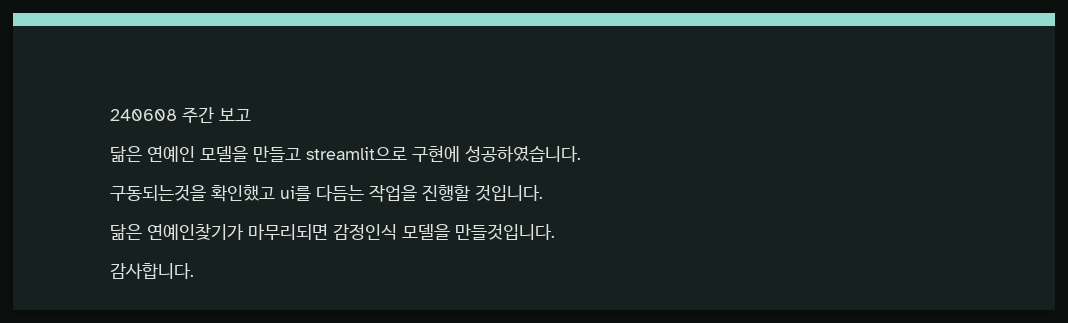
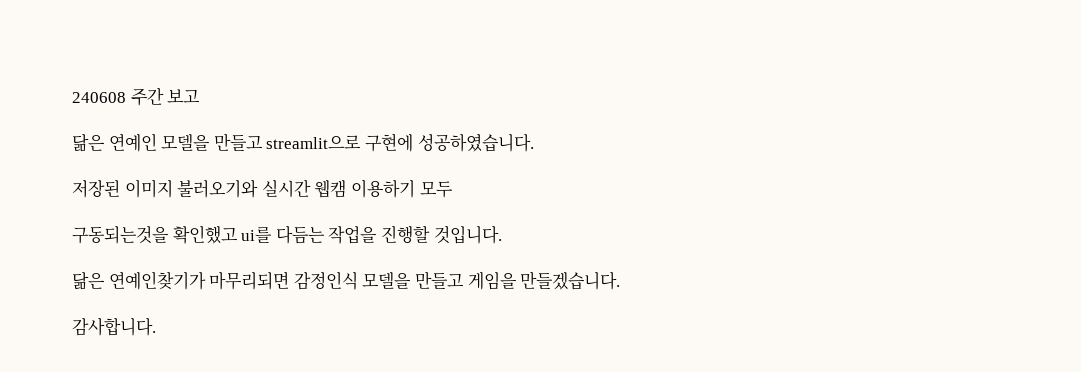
(581, 154) none -> [72,179,453,198] // 저장된 이미지 불러오기와 실시간 웹캠 이용하기 모두
[455,224,555,240] 만들것입니다. -> [414,271,621,290] 만들고 게임을 만들겠습니다.

